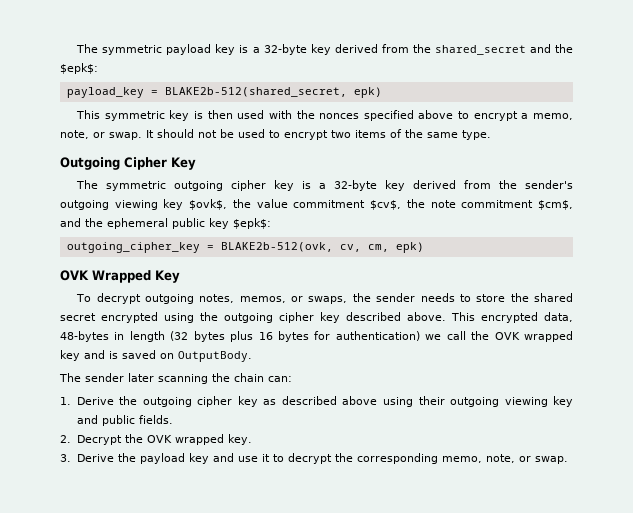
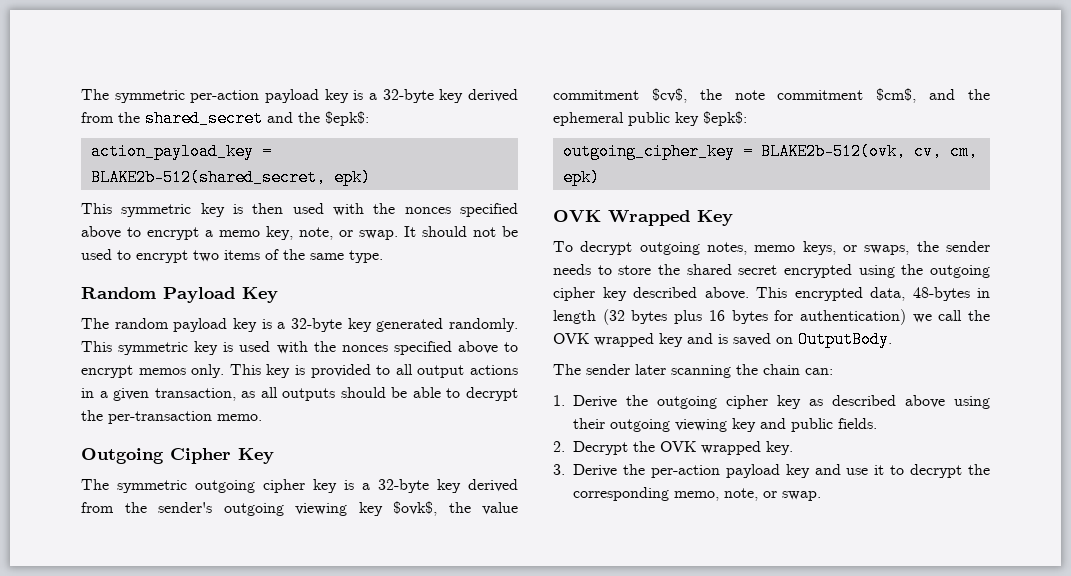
[76,44,163,55] The symmetric -> [81,89,260,103] The symmetric per-action
[66,87,144,98] payload_key -> [90,143,254,160] action_payload_key
[533,113,573,120] memo, -> [219,226,293,240] memo key,
(491, 135) none -> [81,287,278,303] [81,318,518,332] [81,341,518,355] [81,364,518,378] [81,387,518,401] [81,410,262,424] // Random Payload Key // The random payload key is a 32-byte key generated randomly. This symmetric key is used with the nonces specified above to encrypt memos only. This key is provided to all output actions in a given transaction, as all outputs should be able to decrypt the per-transaction memo.
[239,296,286,303] memos, -> [754,241,836,255] memo keys,
(136, 457) none -> [650,465,720,478] per-action

